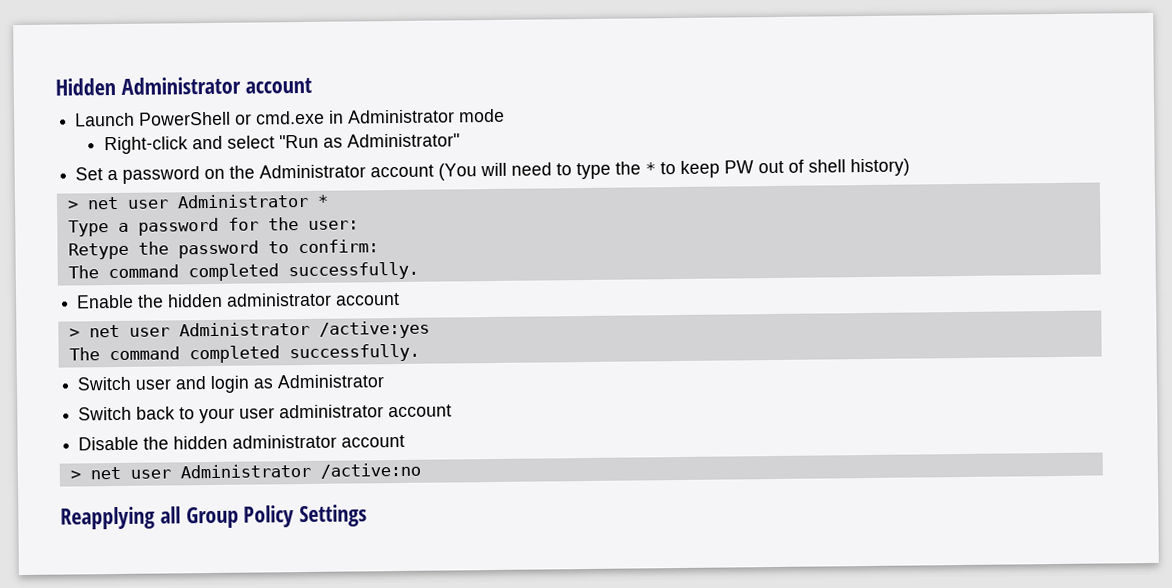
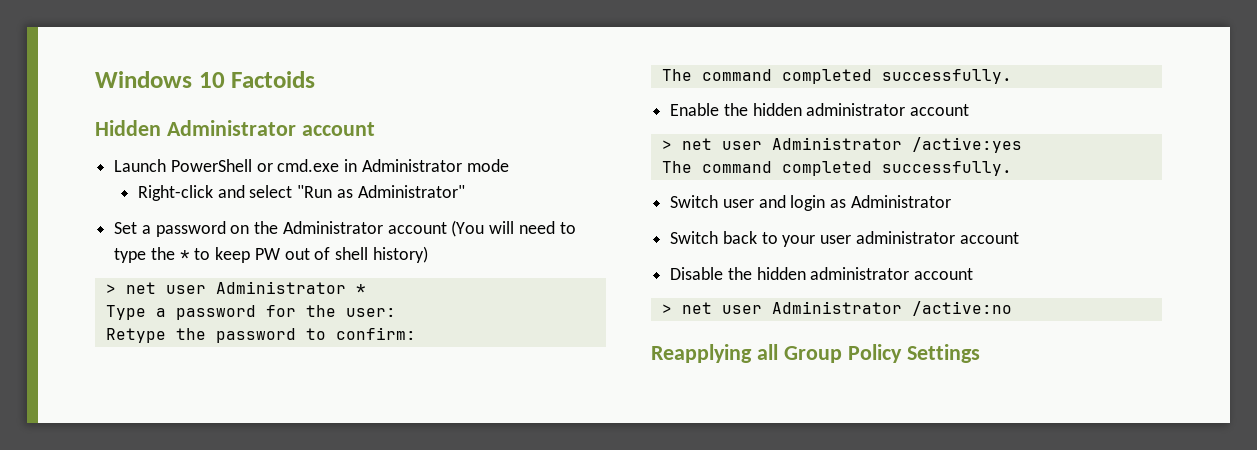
(55, 86) none -> [95,71,316,88] Windows 10 Factoids //

